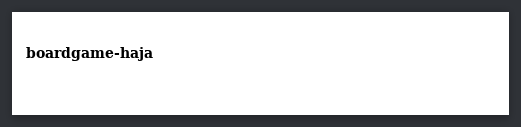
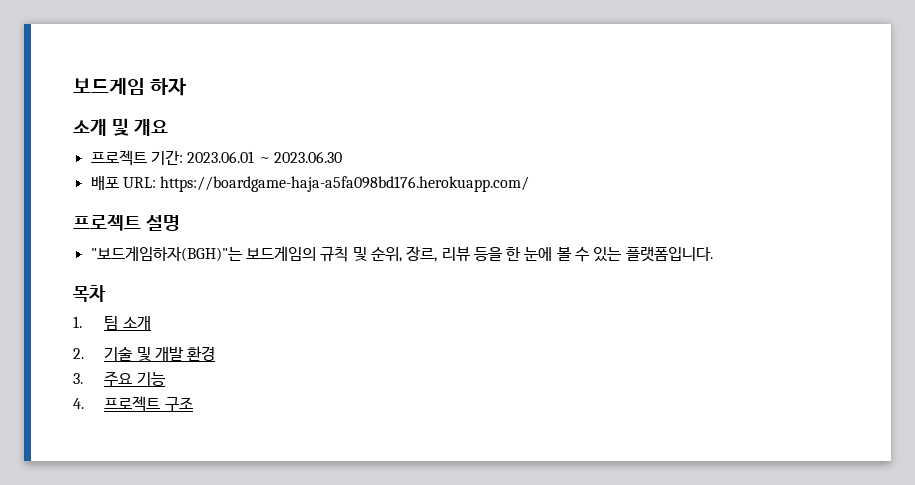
[26,47,153,61] boardgame-haja -> [73,78,187,96] [73,118,168,136] [90,150,342,166] [90,176,530,192] [73,214,180,231] [90,246,713,262] [73,285,106,302] [73,316,151,330] [73,346,216,361] [73,371,166,387] [73,396,193,412] 보드게임 하자 // 소개 및 개요 // 프로젝트 기간: 2023.06.01 ~ 2023.06.30 // 배포 URL: https://boardgame-haja-a5fa098bd176.herokuapp.com/ // 프로젝트 설명 // "보드게임하자(BGH)"는 보드게임의 규칙 및 순위, 장르, 리뷰 등을 한 눈에 볼 수 있는 플랫폼입니다. // 목차 // 1. 팀 소개 // 2. 기술 및 개발 환경 // 3. 주요 기능 // 4. 프로젝트 구조

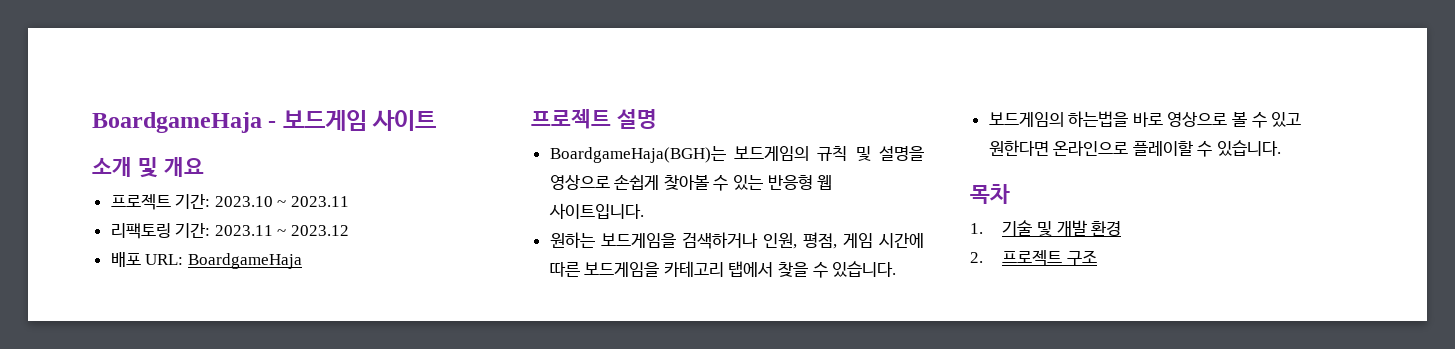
[73,78,187,96] 보드게임 하자 -> [92,110,437,133] BoardgameHaja - 보드게임 사이트
[187,151,342,163] 2023.06.01 ~ 2023.06.30 -> [214,196,350,207] [110,223,350,239] 2023.10 ~ 2023.11 // 리팩토링 기간: 2023.11 ~ 2023.12
[160,176,530,192] https://boardgame-haja-a5fa098bd176.herokuapp.com/ -> [187,253,302,269] BoardgameHaja
[90,246,243,262] "보드게임하자(BGH)"는 -> [549,146,726,163] BoardgameHaja(BGH)는
[370,246,713,262] [73,285,106,302] [73,316,151,330] [73,348,84,359] 순위, 장르, 리뷰 등을 한 눈에 볼 수 있는 플랫폼입니다. // 목차 // 1. 팀 소개 // 2. -> [879,146,924,161] [549,175,833,191] [548,203,644,219] [549,232,924,249] [549,261,897,278] [988,111,1302,128] [988,140,1282,157] [970,184,1010,204] [970,223,983,234] 설명을 영상으로 손쉽게 찾아볼 수 있는 반응형 웹 사이트입니다. // 원하는 보드게임을 검색하거나 인원, 평점, 게임 시간에 따른 보드게임을 카테고리 탭에서 찾을 수 있습니다. // 보드게임의 하는법을 바로 영상으로 볼 수 있고 원한다면 온라인으로 플레이할 수 있습니다. // 목차 // 1.
[73,371,166,387] [73,398,84,409] 3. 주요 기능 // 4. -> [970,252,983,263] 2.

